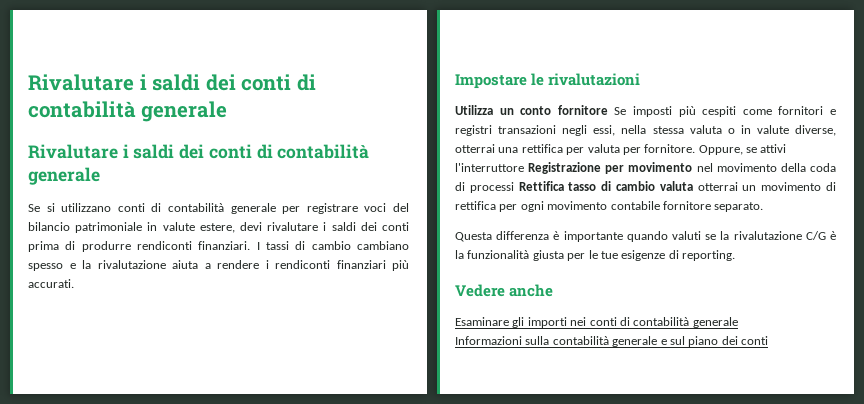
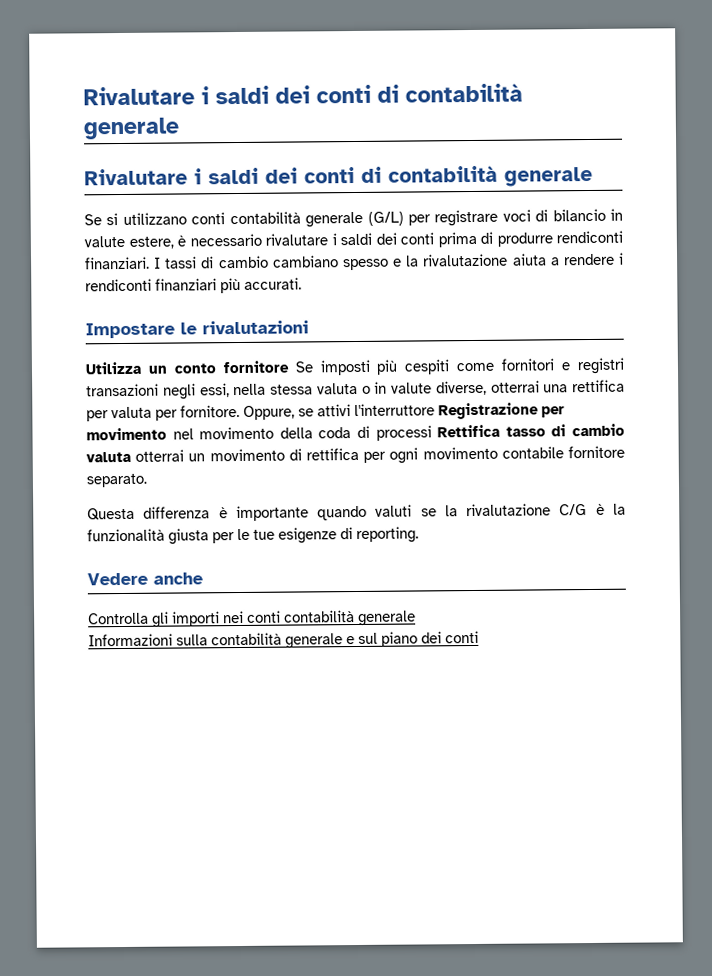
[151,203,276,214] di contabilità generale -> [229,211,404,228] contabilità generale (G/L)
[393,203,409,212] [28,222,143,233] del bilancio patrimoniale -> [535,208,606,222] di bilancio
[239,222,262,231] devi -> [177,233,262,247] è necessario
[455,317,509,326] Esaminare -> [88,612,149,625] Controlla
[619,317,630,326] di -> (281, 616) none

